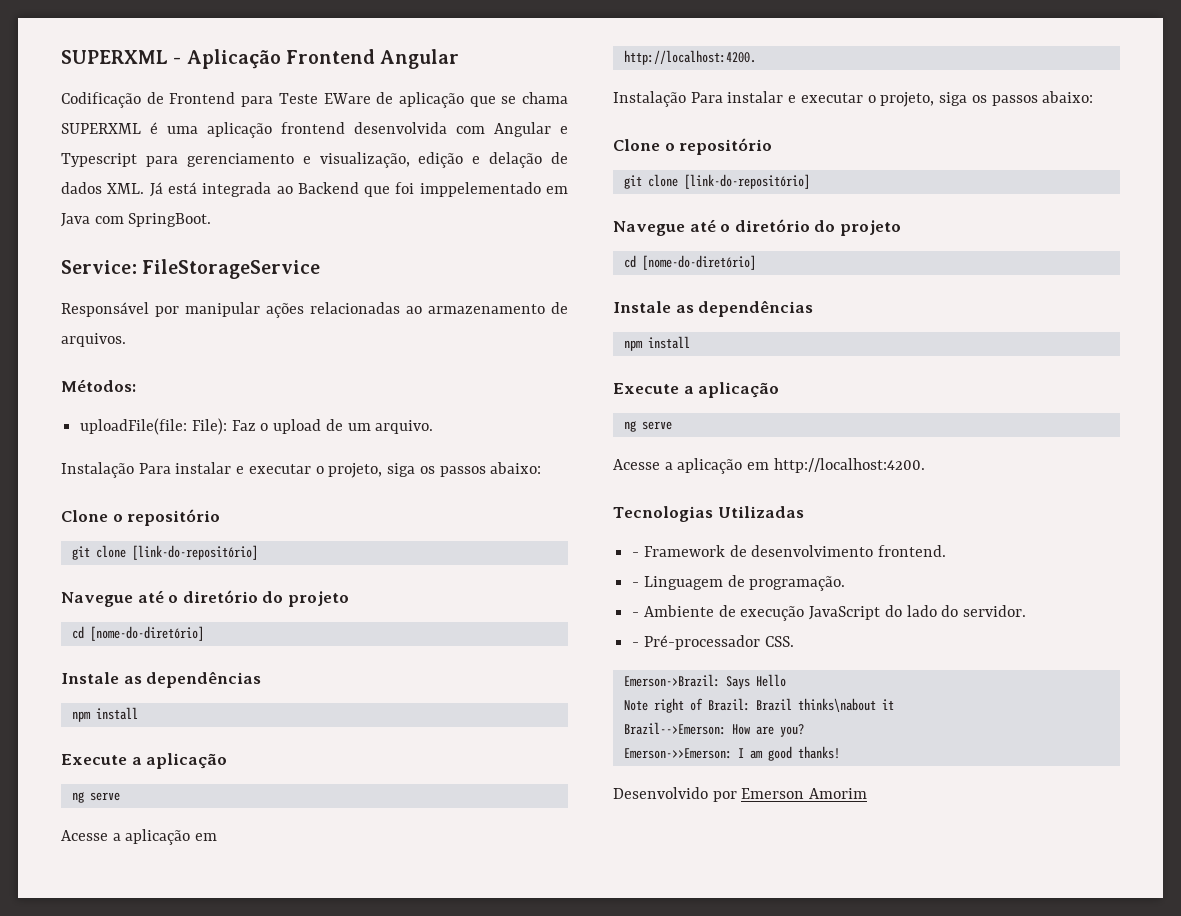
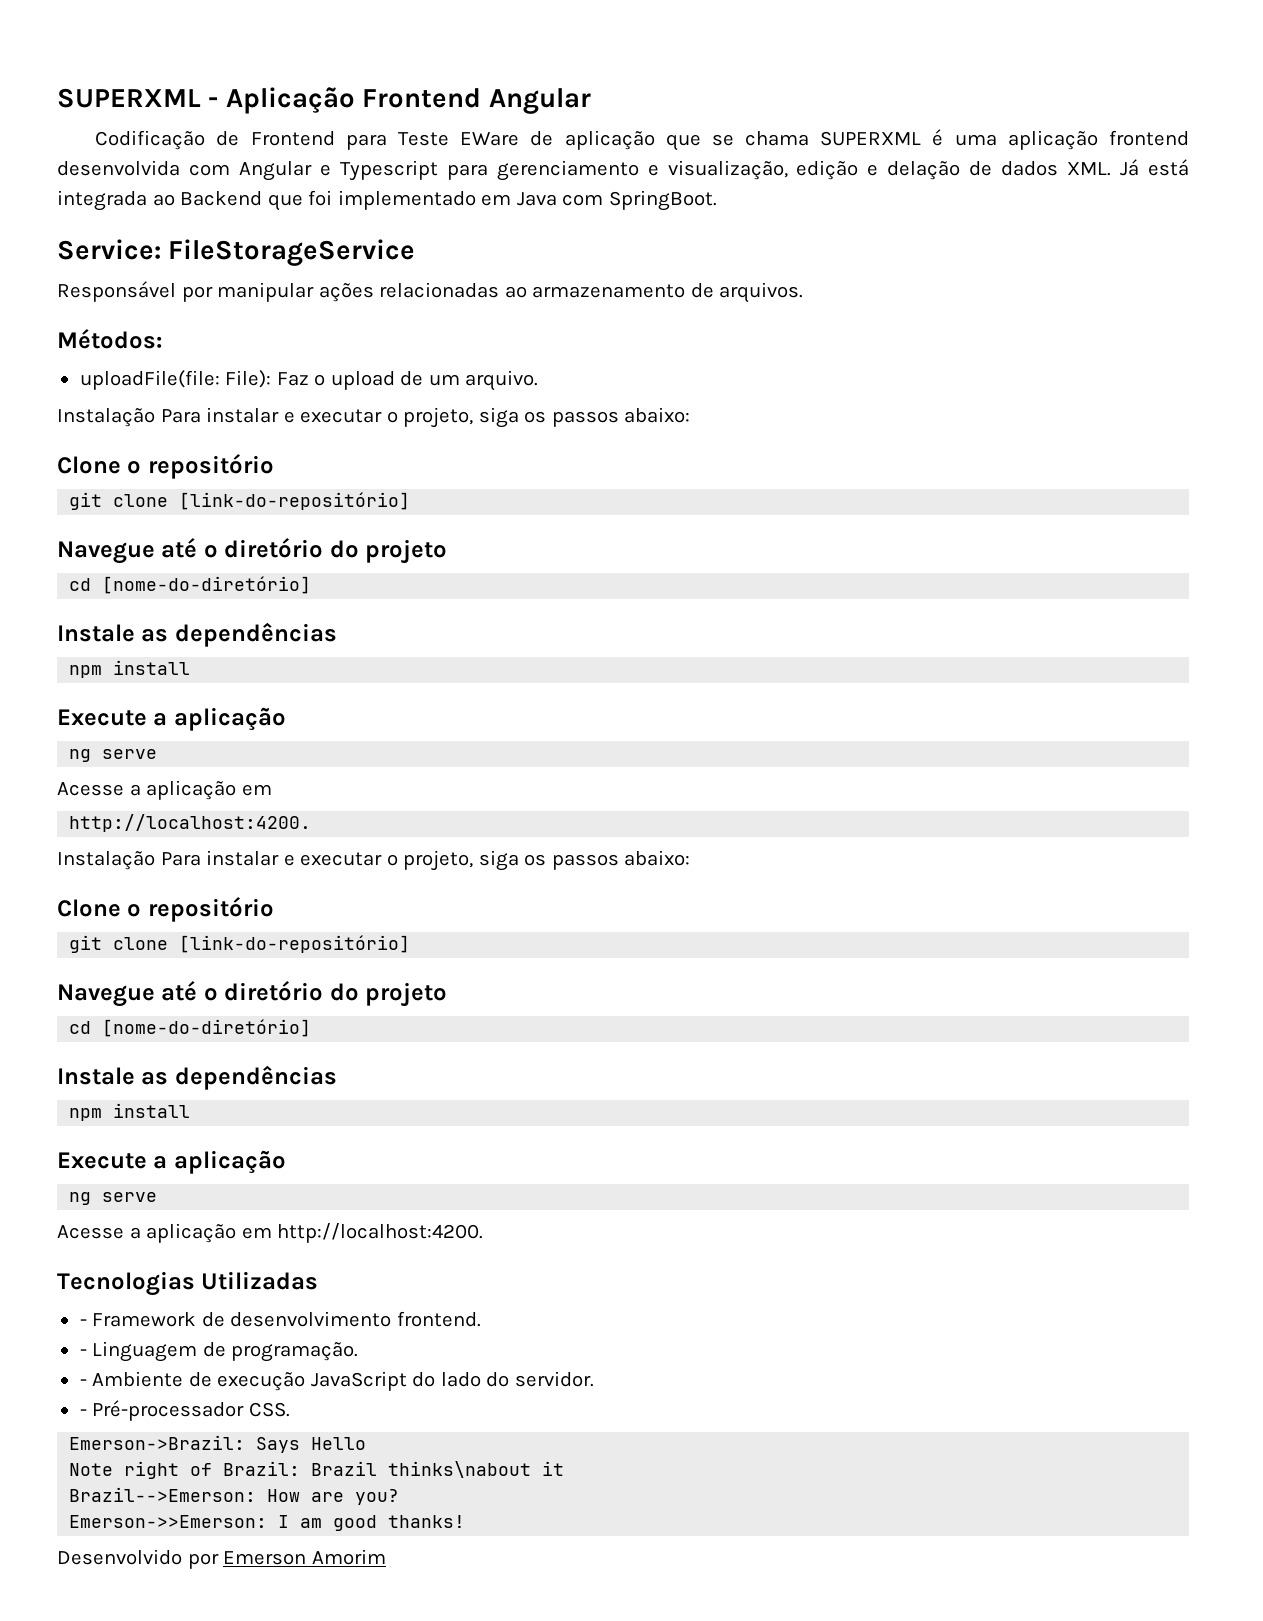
[419,182,541,197] imppelementado -> [337,190,476,210] implementado

